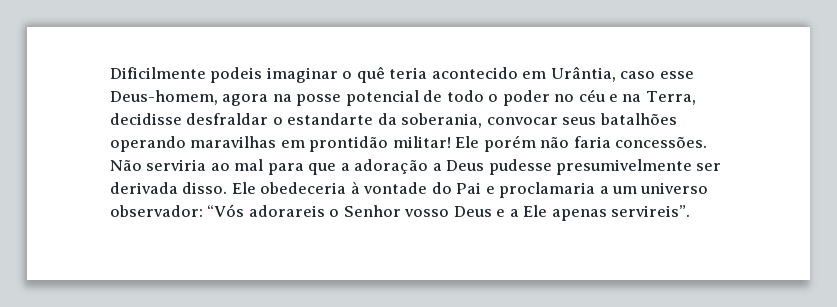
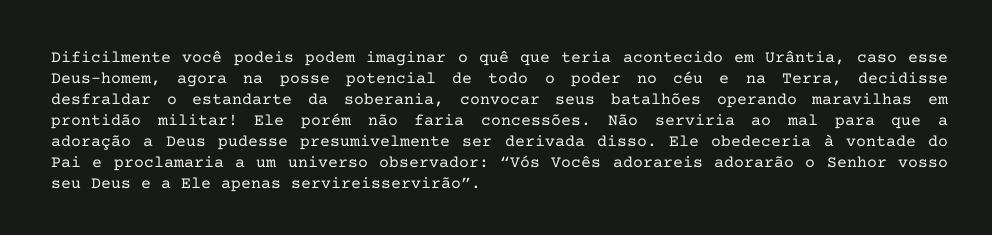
[210,67,263,83] podeis -> [182,50,356,66] você podeis podem
(385, 74) none -> [520,54,551,66] que
[248,205,325,217] adorareis -> [551,155,795,168] Vocês adorareis adorarão
(450, 213) none -> [51,180,81,189] seu
[611,205,691,217] servireis”. -> [291,177,481,189] servireisservirão”.

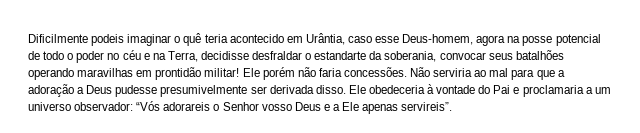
[182,50,356,66] você podeis podem -> [91,34,125,46] podeis
[520,54,551,66] que -> (202, 39) none
[551,155,795,168] Vocês adorareis adorarão -> [163,102,211,111] adorareis
[51,180,81,189] seu -> (292, 107) none
[291,177,481,189] servireisservirão”. -> [401,102,453,111] servireis”.

